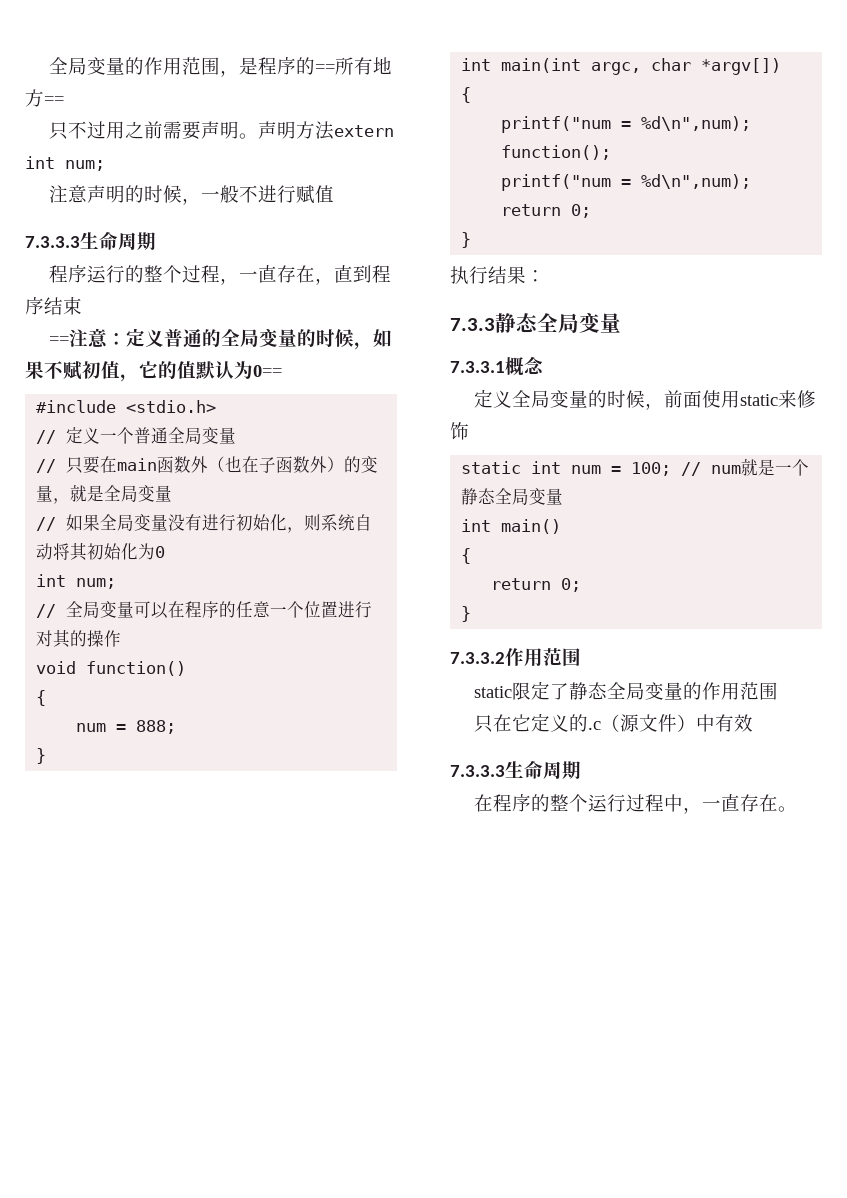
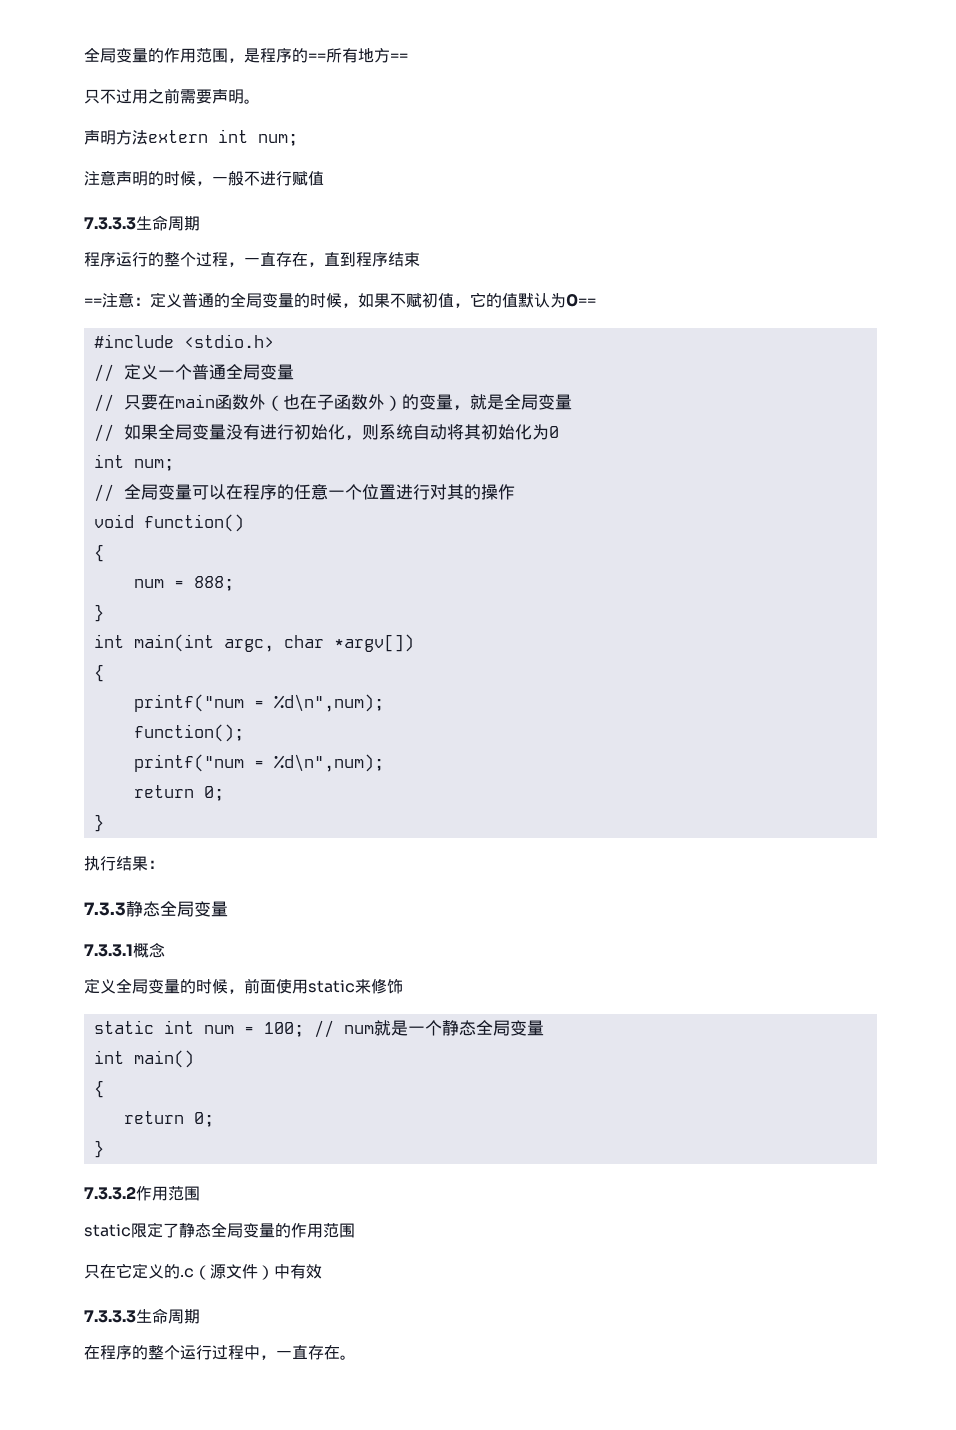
(259, 136) none -> (260, 101) //

